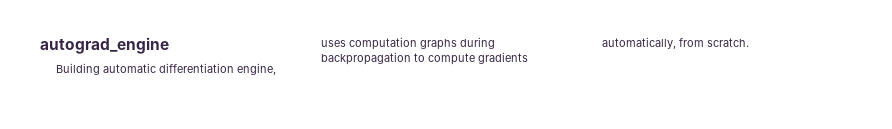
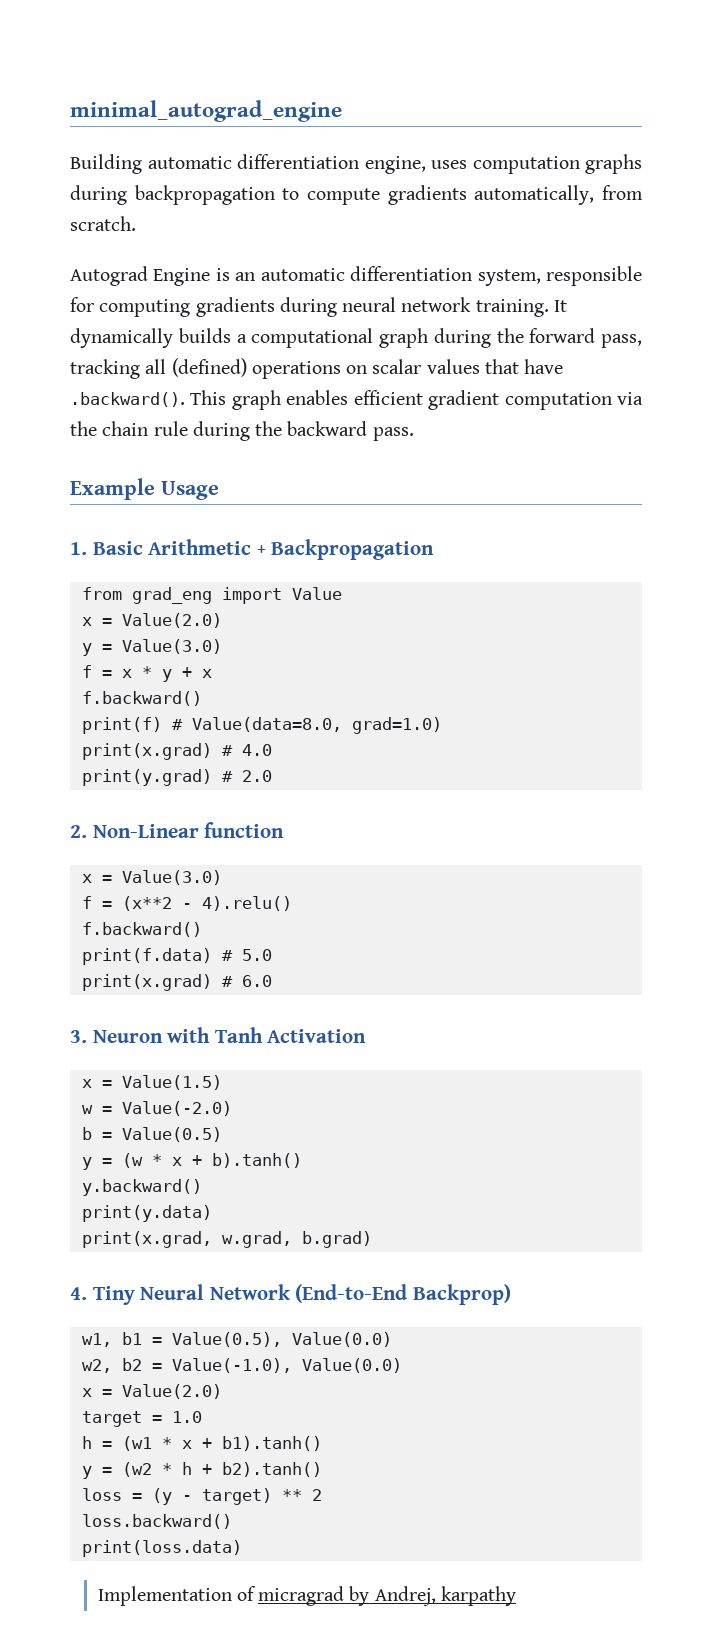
[40,37,169,54] autograd_engine -> [70,100,342,122] minimal_autograd_engine
(749, 42) none -> [70,266,642,286] [70,297,567,317] [70,328,642,348] [70,358,564,379] [70,390,644,410] [70,421,414,441] [70,478,219,500] [70,539,435,560] [81,587,342,604] [81,613,222,628] [81,639,222,656] [81,665,212,682] [81,691,202,706] [81,717,442,734] [81,743,272,760] [81,769,272,786] [70,822,285,838] [81,870,222,885] [81,896,292,911] [81,922,202,937] [81,948,272,965] [81,974,272,991] [70,1027,367,1043] [81,1075,222,1090] [81,1101,232,1116] [81,1127,222,1142] [81,1153,302,1170] [81,1179,202,1196] [81,1205,212,1222] [81,1231,372,1248] [70,1284,511,1305] [81,1332,392,1347] [81,1358,402,1373] [81,1384,222,1399] [81,1411,202,1427] [81,1436,322,1451] [81,1462,322,1479] [81,1488,322,1505] [81,1514,232,1529] [81,1540,242,1557] [97,1586,516,1606] // Autograd Engine is an automatic differentiation system, responsible for computing gradients during neural network training. It dynamically builds a computational graph during the forward pass, tracking all (defined) operations on scalar values that have .backward(). This graph enables efficient gradient computation via the chain rule during the backward pass. // Example Usage // 1. Basic Arithmetic + Backpropagation // from grad_eng import Value // x = Value(2.0) // y = Value(3.0) // f = x * y + x // f.backward() // print(f) # Value(data=8.0, grad=1.0) // print(x.grad) # 4.0 // print(y.grad) # 2.0 // 2. Non-Linear function // x = Value(3.0) // f = (x**2 - 4).relu() // f.backward() // print(f.data) # 5.0 // print(x.grad) # 6.0 // 3. Neuron with Tanh Activation // x = Value(1.5) // w = Value(-2.0) // b = Value(0.5) // y = (w * x + b).tanh() // y.backward() // print(y.data) // print(x.grad, w.grad, b.grad) // 4. Tiny Neural Network (End-to-End Backprop) // w1, b1 = Value(0.5), Value(0.0) // w2, b2 = Value(-1.0), Value(0.0) // x = Value(2.0) // target = 1.0 // h = (w1 * x + b1).tanh() // y = (w2 * h + b2).tanh() // loss = (y - target) ** 2 // loss.backward() // print(loss.data) // Implementation of micragrad by Andrej, karpathy

